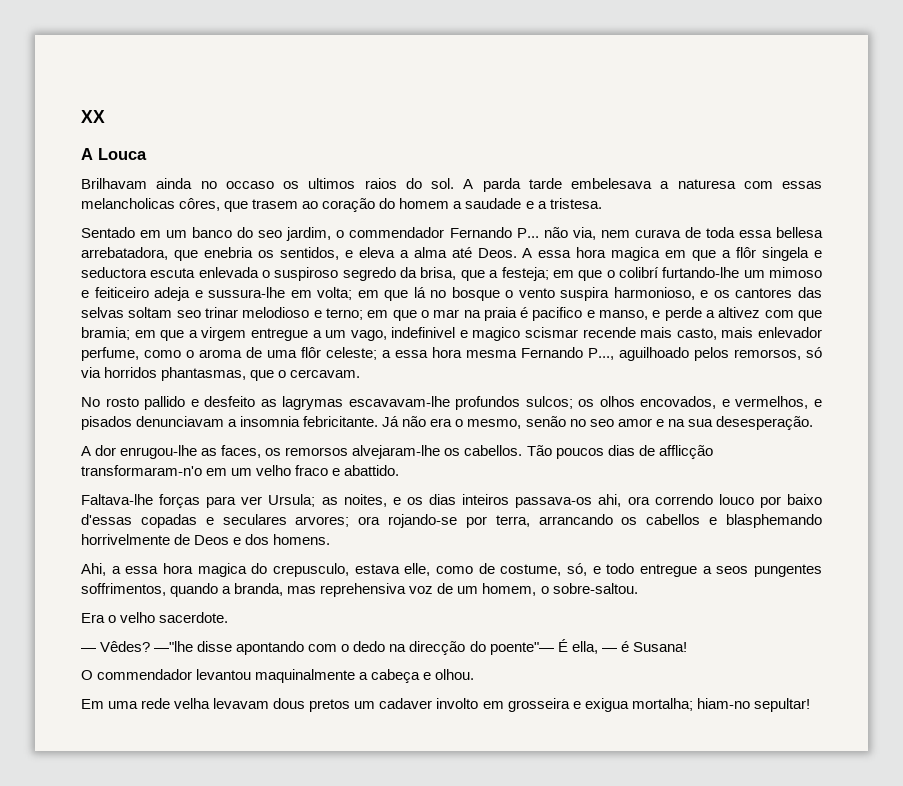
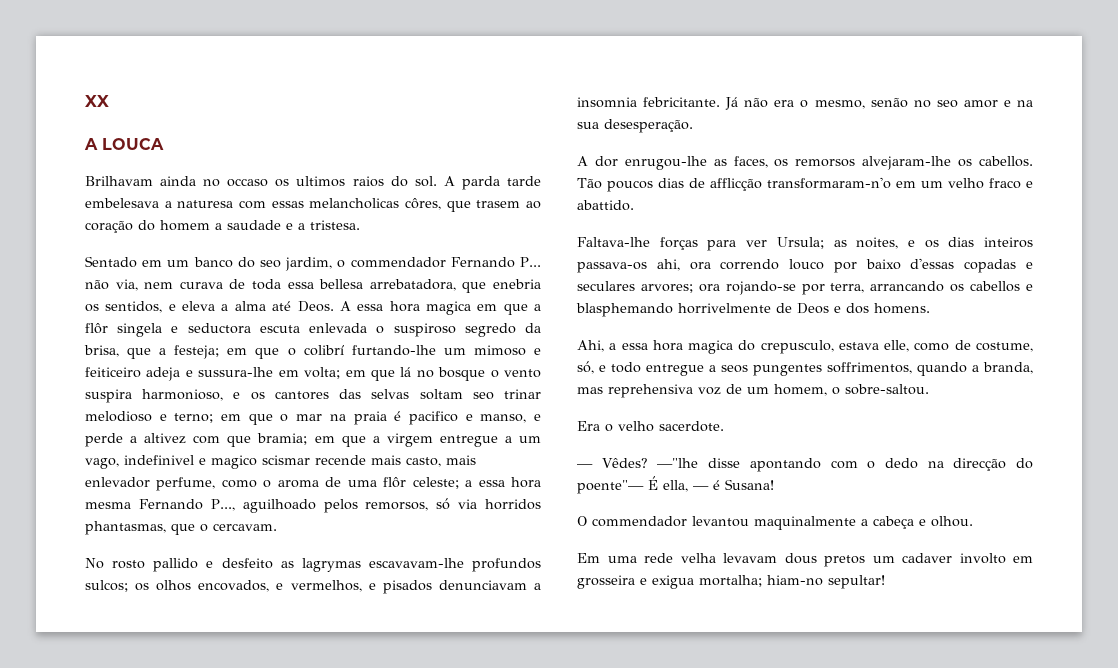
[98,148,147,160] Louca -> [102,138,164,150] LOUCA

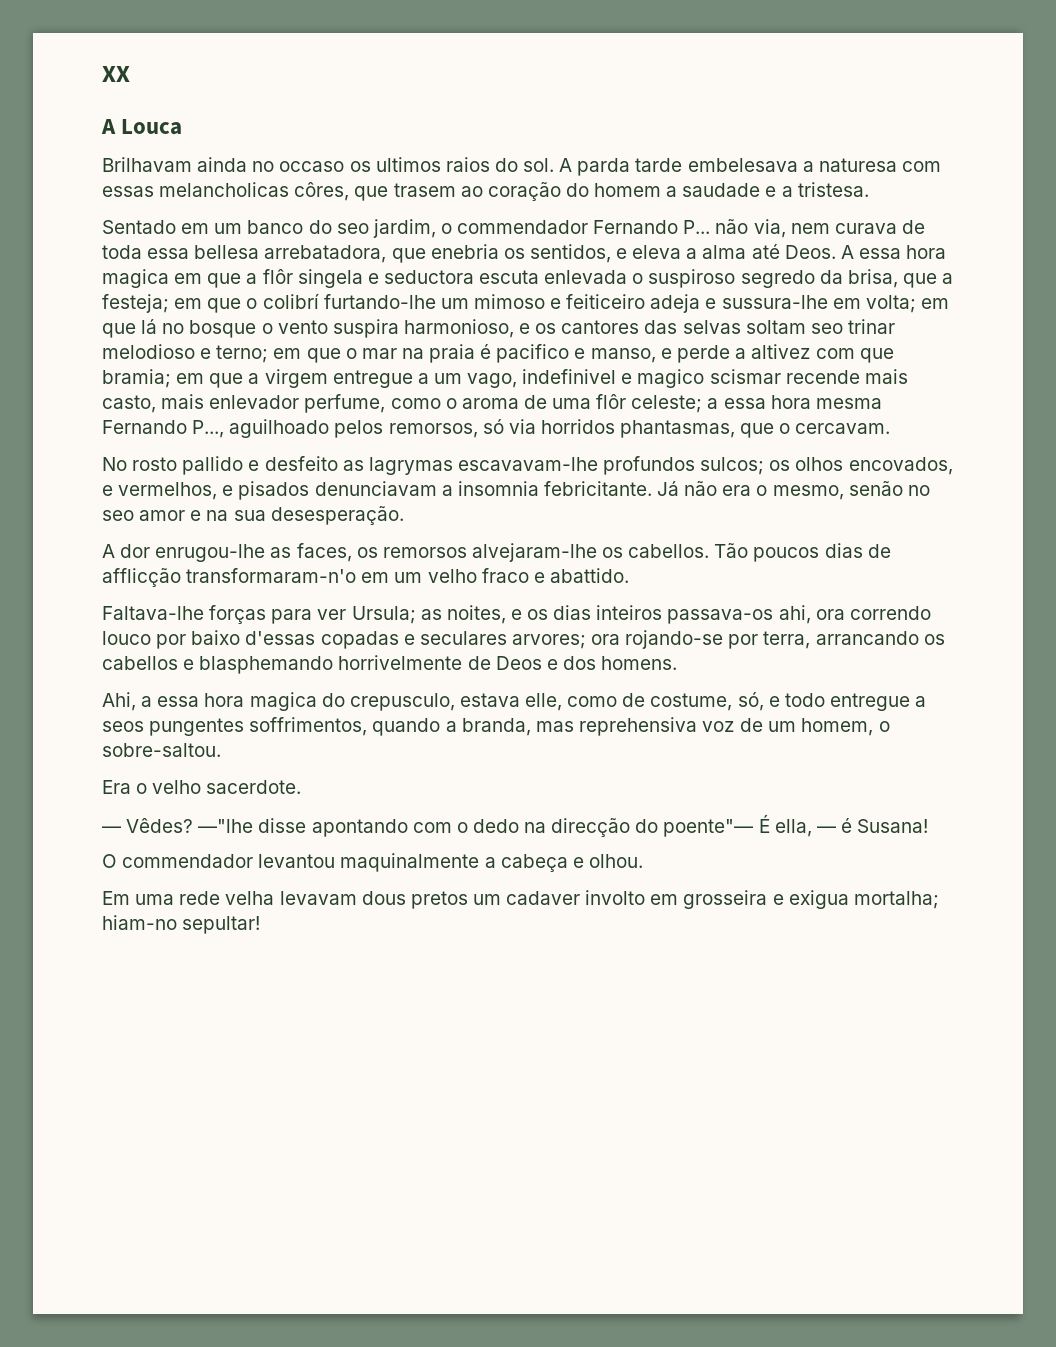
[102,138,164,150] LOUCA -> [121,119,183,135] Louca

